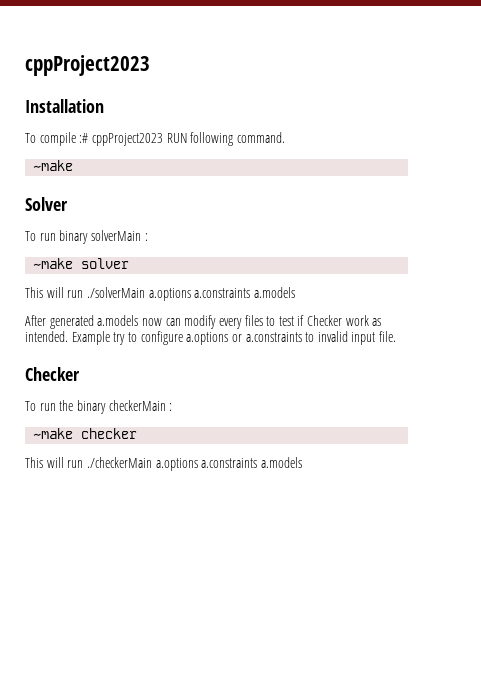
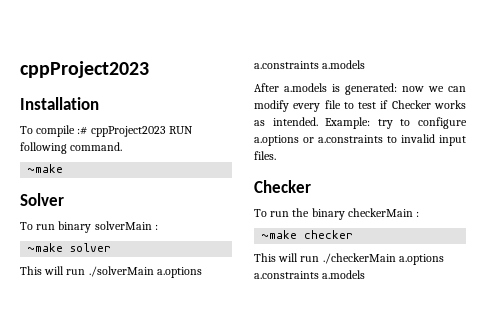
[49,315,162,329] generated a.models now -> [284,83,444,95] a.models is generated: now we
[244,315,263,326] files -> [324,100,341,109] file
[345,315,369,326] work -> [433,100,466,109] works
[71,331,110,345] Example -> [325,117,371,129] Example:
[379,331,397,342] file. -> [254,151,276,160] files.

